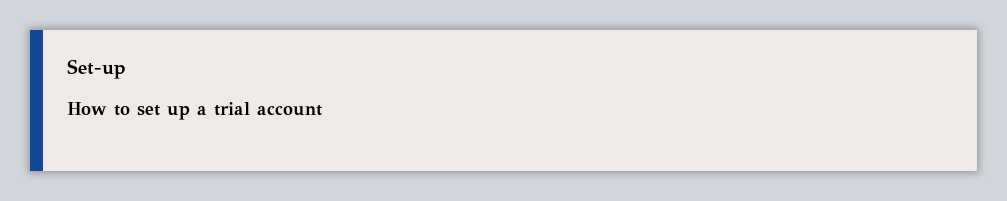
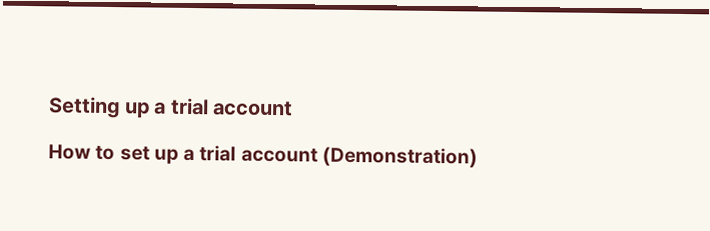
[67,59,126,79] Set-up -> [48,96,294,119] Setting up a trial account
(322, 110) none -> [321,146,478,168] (Demonstration)

